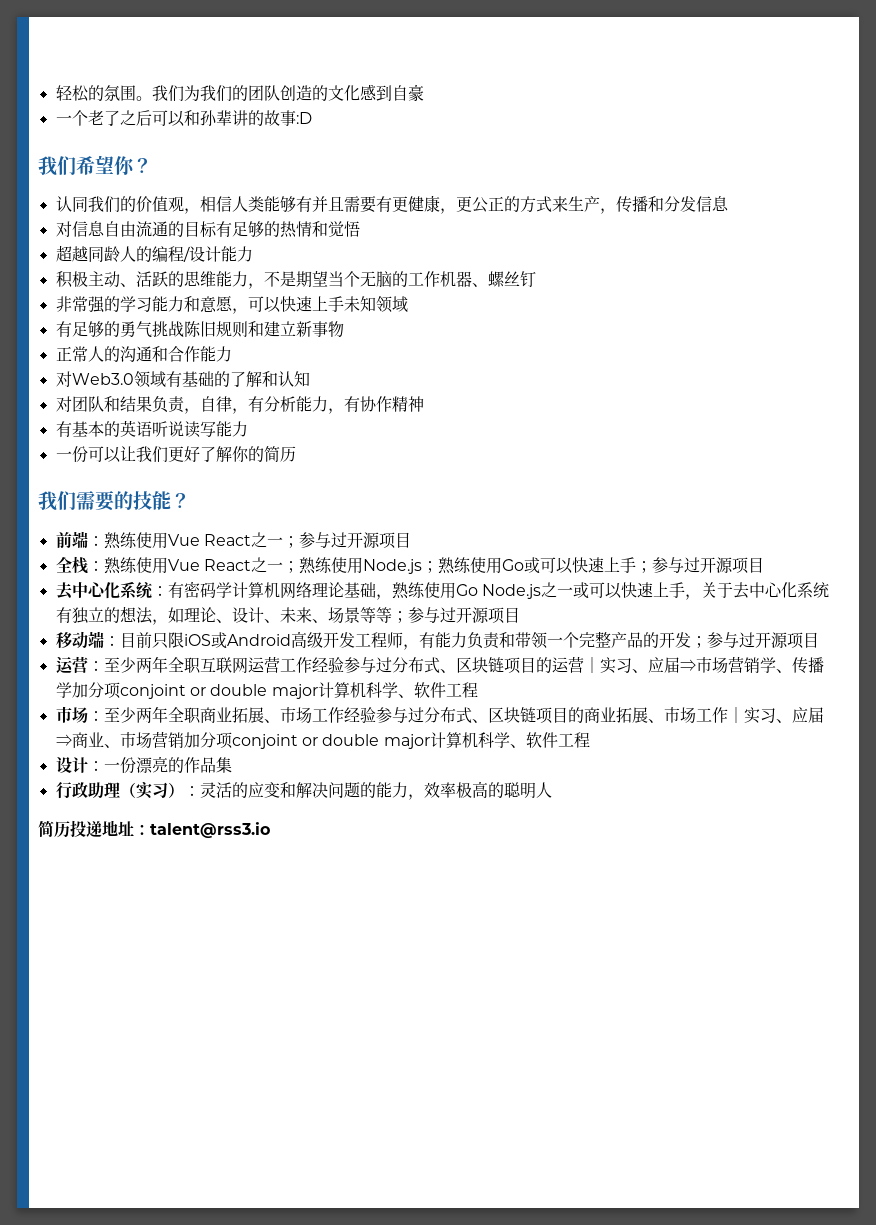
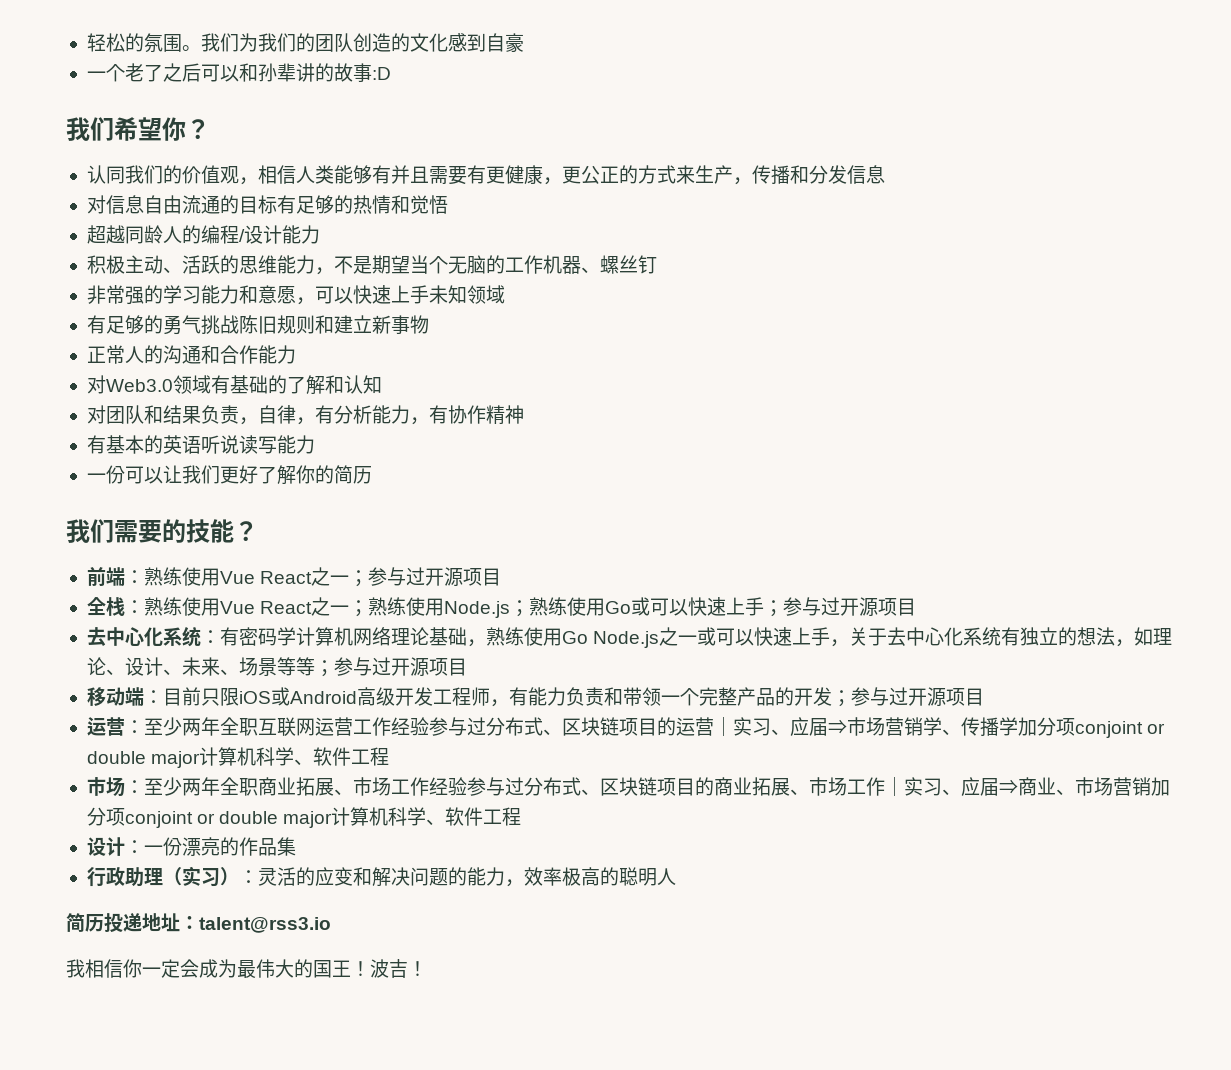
(270, 830) none -> [66,959,427,978] // 我相信你一定会成为最伟大的国王！波吉！

